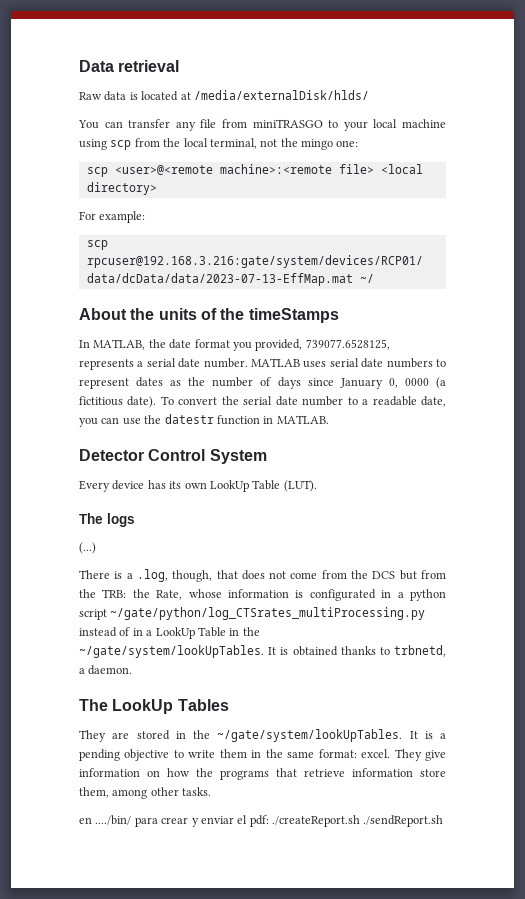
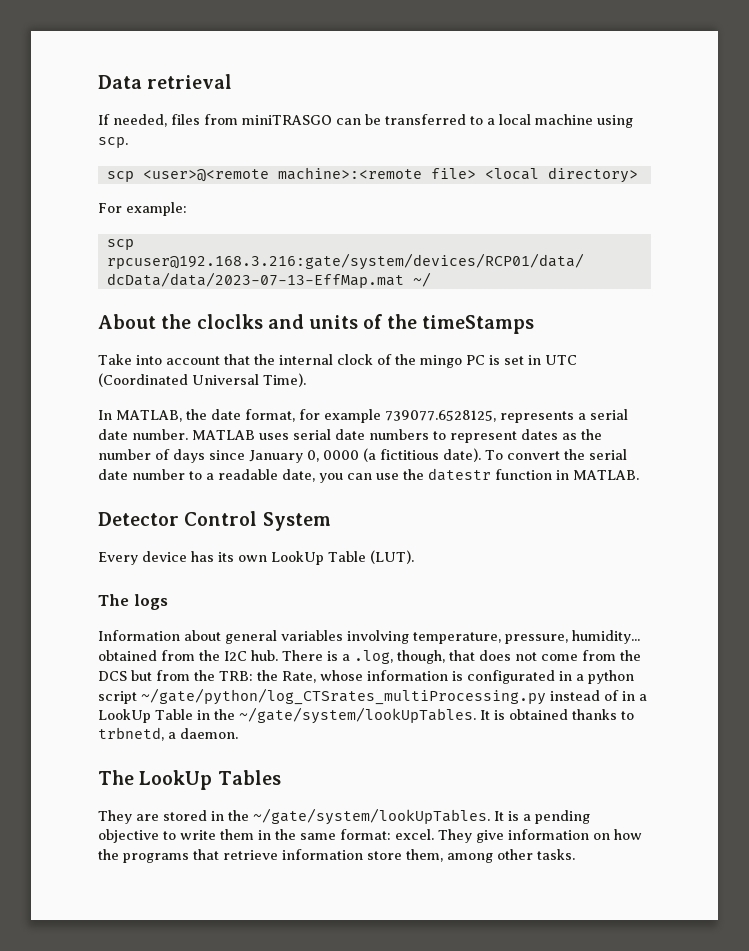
[79,90,369,101] [78,119,446,131] [79,138,359,150] Raw data is located at /media/externalDisk/hlds/ // You can transfer any file from miniTRASGO to your local machine using scp from the local terminal, not the mingo one: -> [98,114,633,128] [98,137,128,148] If needed, files from miniTRASGO can be transferred to a local machine using scp.
(155, 314) none -> [196,314,304,329] cloclks and
(339, 315) none -> [98,354,577,368] [98,373,306,387] // Take into account that the internal clock of the mingo PC is set in UTC (Coordinated Universal Time).
[194,339,303,351] format you provided, -> [245,409,381,423] format, for example
[79,542,96,554] (...) // -> [98,630,640,644] [98,650,278,661] Information about general variables involving temperature, pressure, humidity... obtained from the I2C hub.
[79,815,444,827] // en ..../bin/ para crear y enviar el pdf: ./createReport.sh ./sendReport.sh -> (575, 854) none

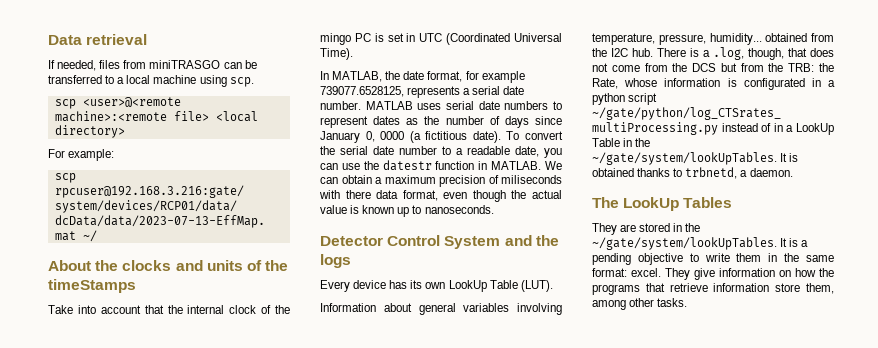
[196,314,263,329] cloclks -> [122,260,172,271] clocks
(639, 475) none -> [545,161,562,170] [320,175,562,187] [319,190,562,202] [320,205,494,217] We can obtain a maximum precision of miliseconds with there data format, even though the actual value is known up to nanoseconds.
(331, 521) none -> [504,235,559,246] [320,254,351,268] and the logs
[98,594,168,610] // The logs -> (553, 286) none

